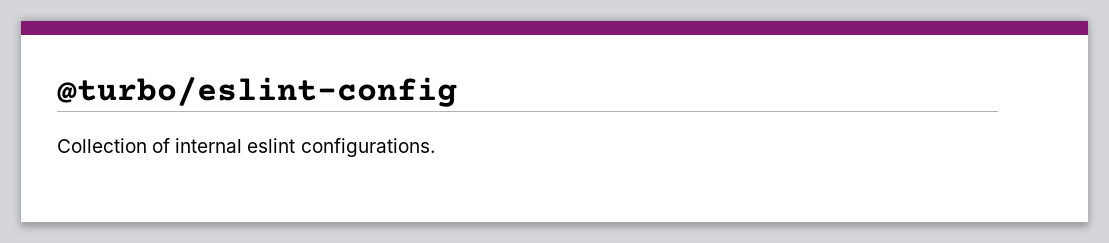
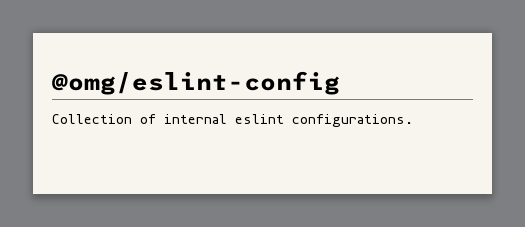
[57,77,457,107] @turbo/eslint-config -> [52,71,340,95] @omg/eslint-config

